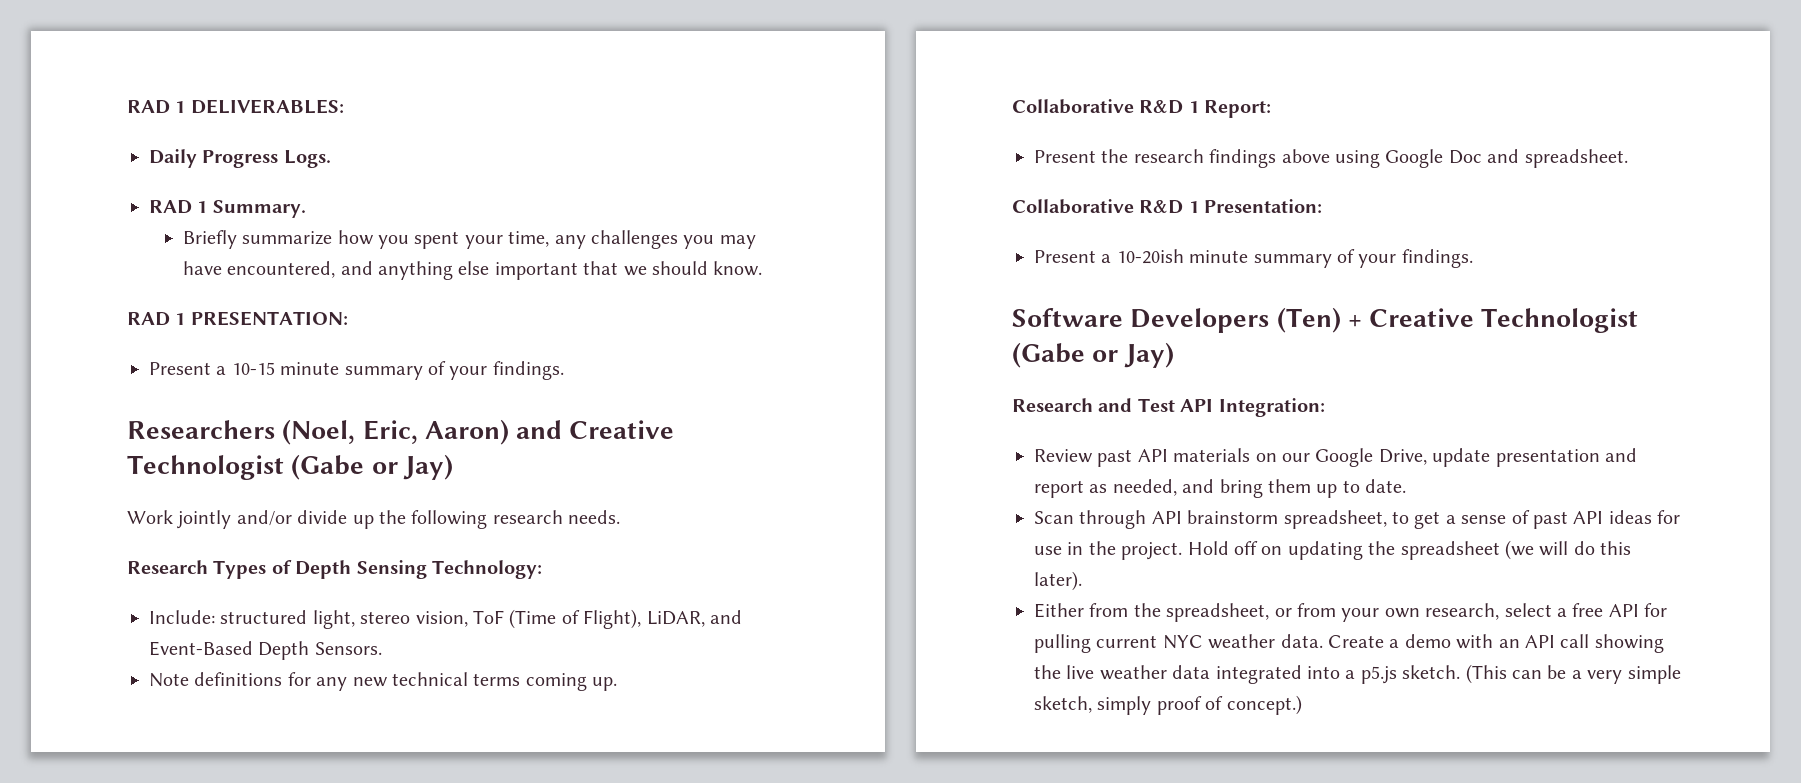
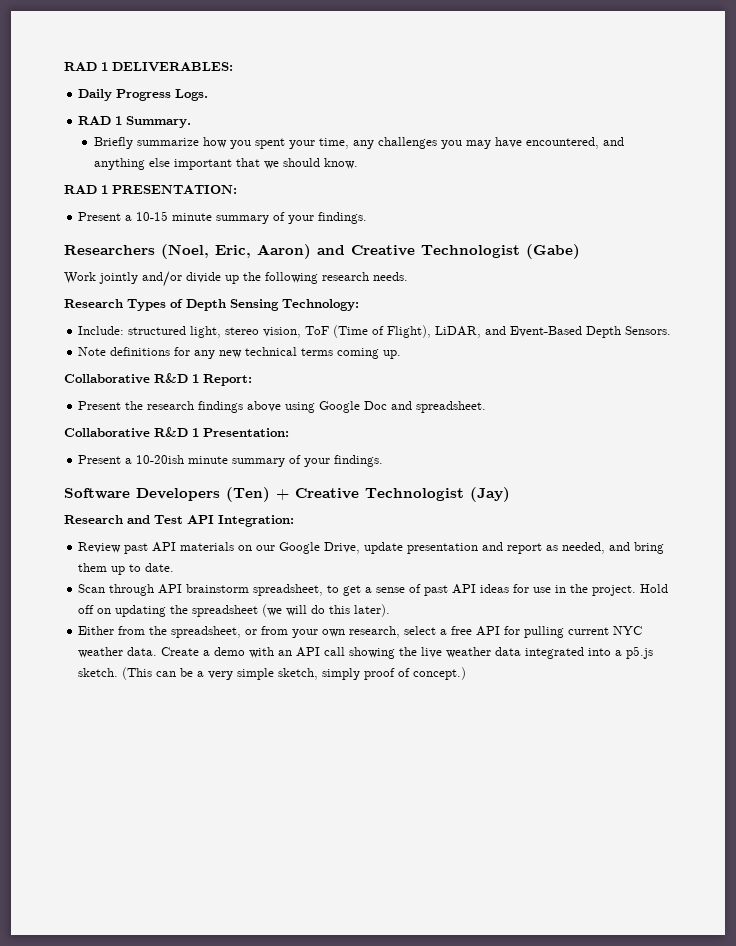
[291,454,453,480] (Gabe or Jay) -> [526,244,580,259] (Gabe)
[1012,342,1174,368] (Gabe or Jay) -> [470,487,510,502] (Jay)

